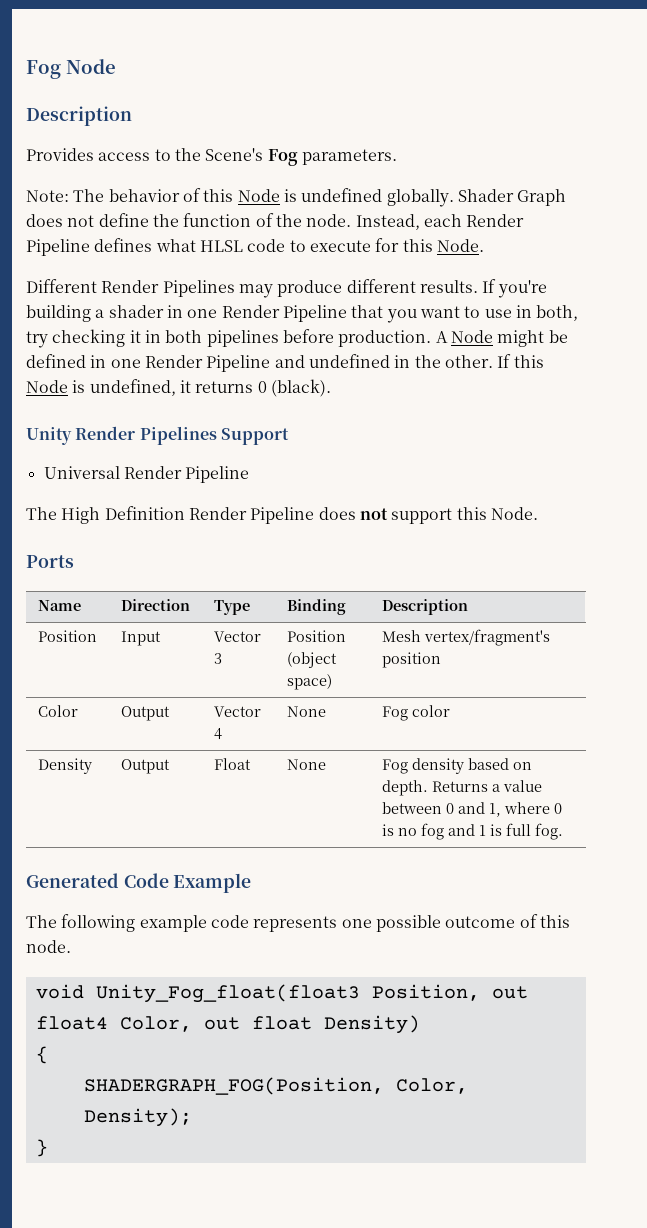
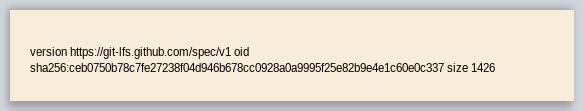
[26,59,116,79] [26,106,132,126] [26,148,397,166] [26,188,567,207] [26,213,525,230] [26,238,484,256] [26,279,547,298] [26,305,579,323] [26,329,568,348] [26,354,544,372] [26,379,331,397] [26,426,289,445] [43,466,250,483] [26,506,538,524] [26,555,74,568] [37,600,81,611] [120,599,190,611] [213,600,250,615] [286,599,346,615] [381,599,468,615] [37,630,97,642] [120,631,161,646] [213,631,261,642] [213,653,222,664] [286,630,346,642] [286,652,337,668] [286,674,332,690] [381,629,550,646] [381,652,441,668] [37,705,78,717] [120,706,170,721] [213,706,261,717] [213,728,222,740] [286,706,326,717] [381,705,450,721] [37,758,92,774] [120,759,170,774] [213,758,251,770] [286,759,326,770] [381,758,532,774] [381,780,542,796] [381,802,562,817] [381,823,563,840] [26,873,252,893] [26,914,570,932] [26,940,71,953] [35,984,528,1003] [35,1015,420,1034] [35,1046,48,1064] [83,1077,468,1095] [83,1108,192,1127] [35,1139,48,1157] Fog Node // Description // Provides access to the Scene's Fog parameters. // Note: The behavior of this Node is undefined globally. Shader Graph does not define the function of the node. Instead, each Render Pipeline defines what HLSL code to execute for this Node. // Different Render Pipelines may produce different results. If you're building a shader in one Render Pipeline that you want to use in both, try checking it in both pipelines before production. A Node might be defined in one Render Pipeline and undefined in the other. If this Node is undefined, it returns 0 (black). // Unity Render Pipelines Support // Universal Render Pipeline // The High Definition Render Pipeline does not support this Node. // Ports // Name | Direction | Type | Binding | Description // Position | Input | Vector 3 | Position (object space) | Mesh vertex/fragment's position // Color | Output | Vector 4 | None | Fog color // Density | Output | Float | None | Fog density based on depth. Returns a value between 0 and 1, where 0 is no fog and 1 is full fog. // Generated Code Example // The following example code represents one possible outcome of this node. // void Unity_Fog_float(float3 Position, out float4 Color, out float Density) // { // SHADERGRAPH_FOG(Position, Color, Density); // } -> [30,47,250,59] [30,63,496,72] version https://git-lfs.github.com/spec/v1 oid sha256:ceb0750b78c7fe27238f04d946b678cc0928a0a9995f25e82b9e4e1c60e0c337 size 1426

